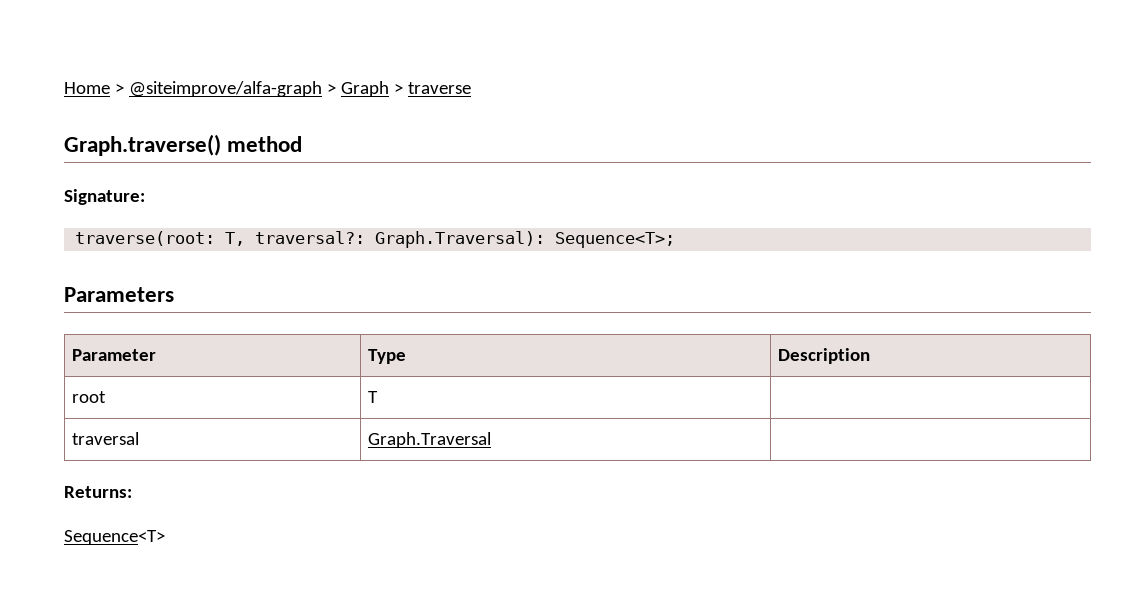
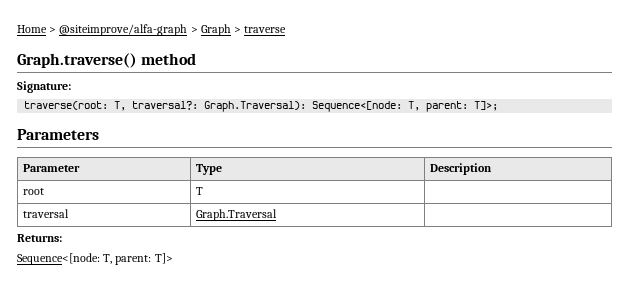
[555,232,676,248] Sequence<T>; -> [312,101,499,112] Sequence<[node: T, parent: T]>;
[64,530,165,545] Sequence<T> -> [17,253,173,265] Sequence<[node: T, parent: T]>

